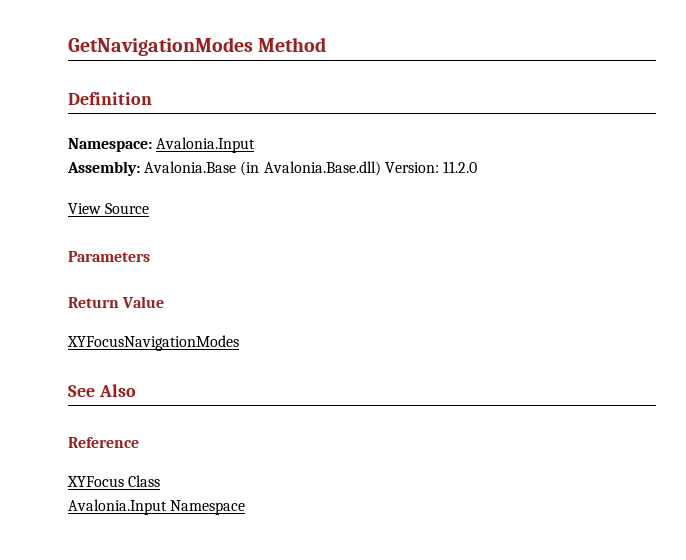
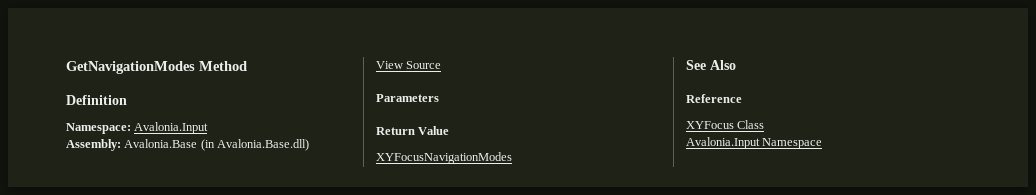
[384,161,477,173] Version: 11.2.0 -> (310, 145) none

